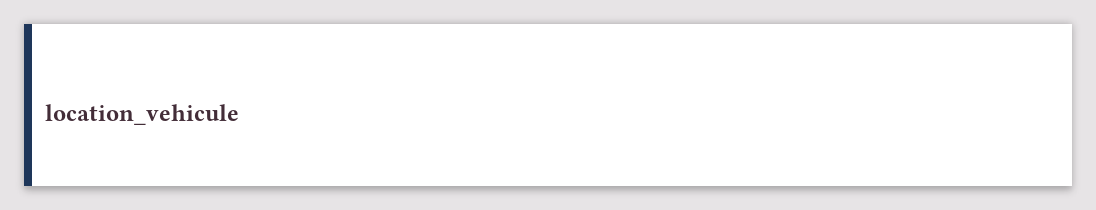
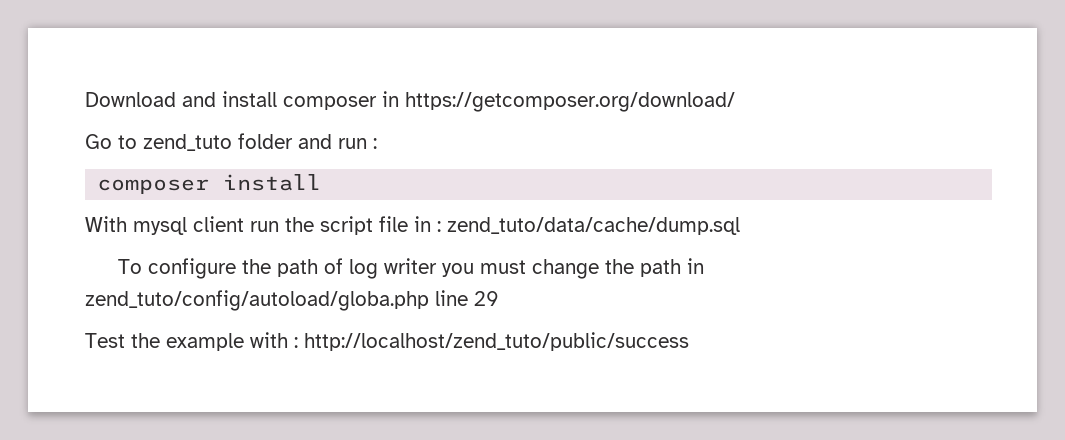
[45,104,239,125] location_vehicule -> [85,91,735,112] [85,133,377,151] [97,174,322,194] [85,216,740,235] [117,258,704,279] [85,290,499,311] [85,332,689,351] Download and install composer in https://getcomposer.org/download/ // Go to zend_tuto folder and run : // composer install // With mysql client run the script file in : zend_tuto/data/cache/dump.sql // To configure the path of log writer you must change the path in zend_tuto/config/autoload/globa.php line 29 // Test the example with : http://localhost/zend_tuto/public/success

